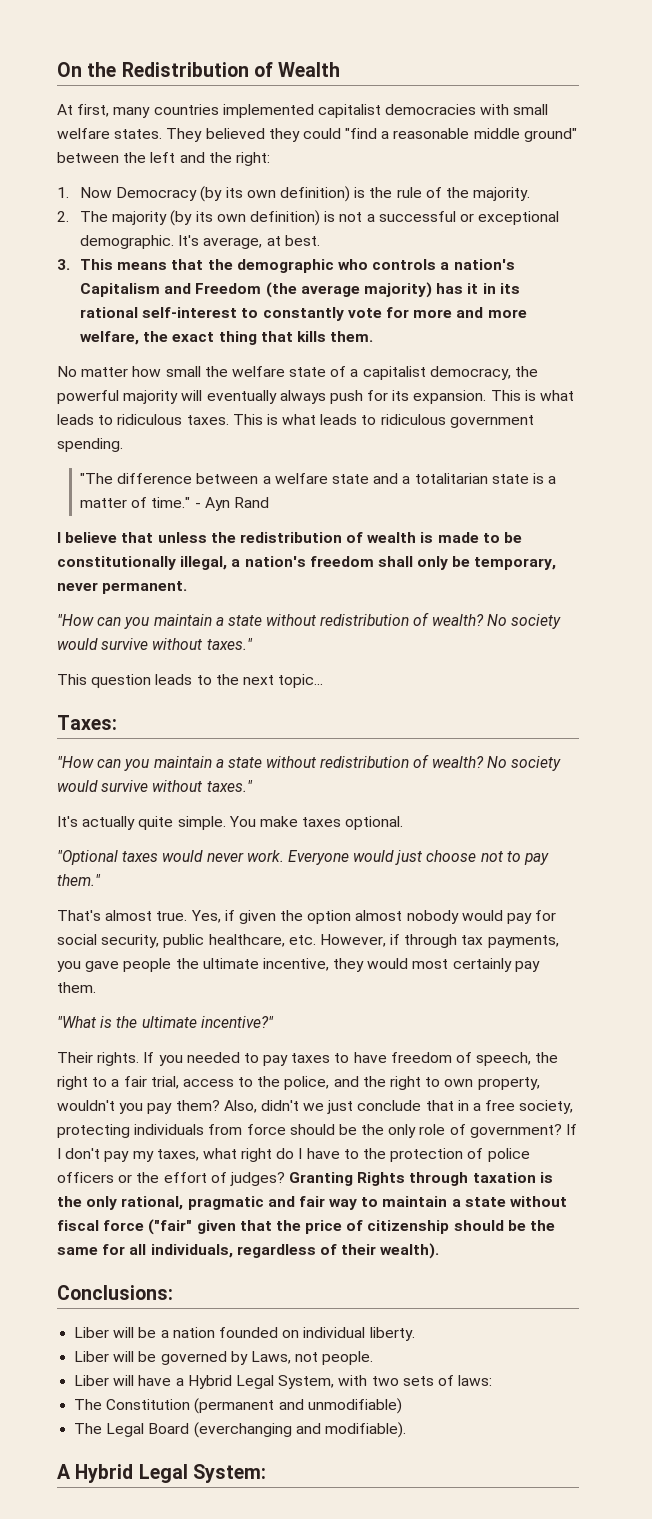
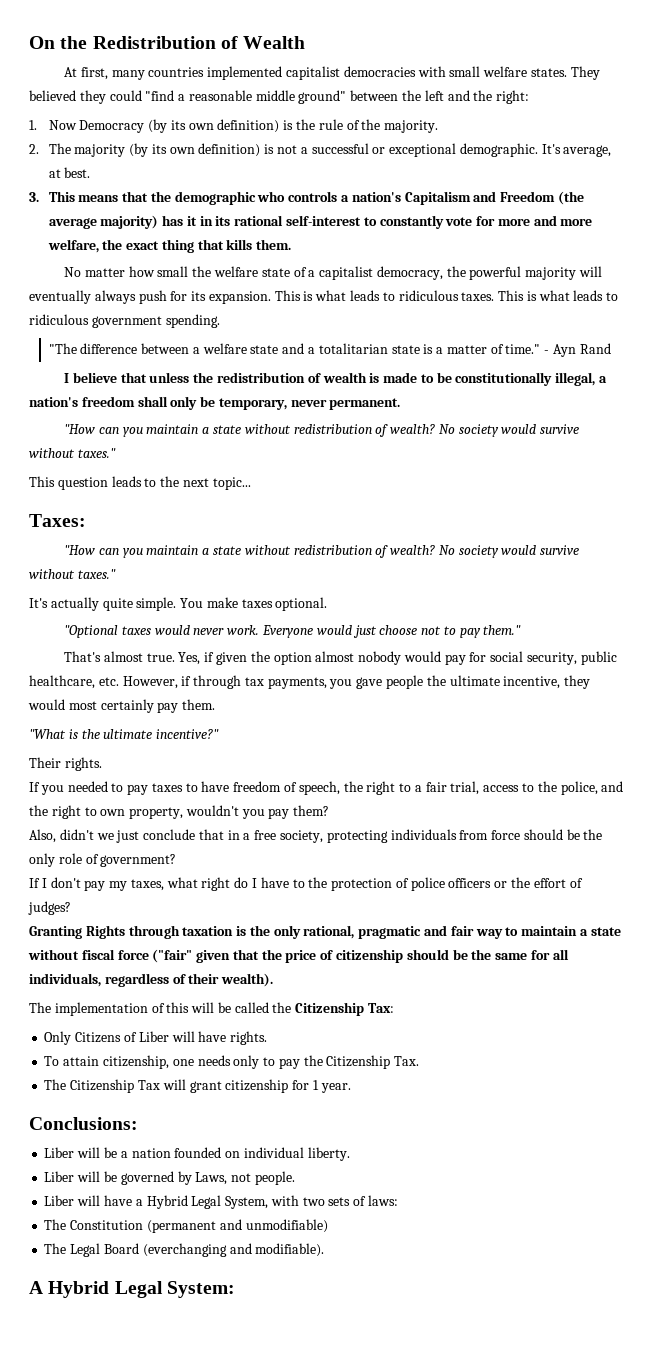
(140, 1059) none -> (102, 764) //
(220, 1105) none -> (330, 810) //
(562, 1131) none -> (177, 860) //
(285, 1179) none -> (71, 908) //
(440, 1251) none -> [29,1002,395,1016] [44,1031,268,1045] [44,1055,420,1069] [44,1079,351,1093] // The implementation of this will be called the Citizenship Tax: // Only Citizens of Liber will have rights. // To attain citizenship, one needs only to pay the Citizenship Tax. // The Citizenship Tax will grant citizenship for 1 year.

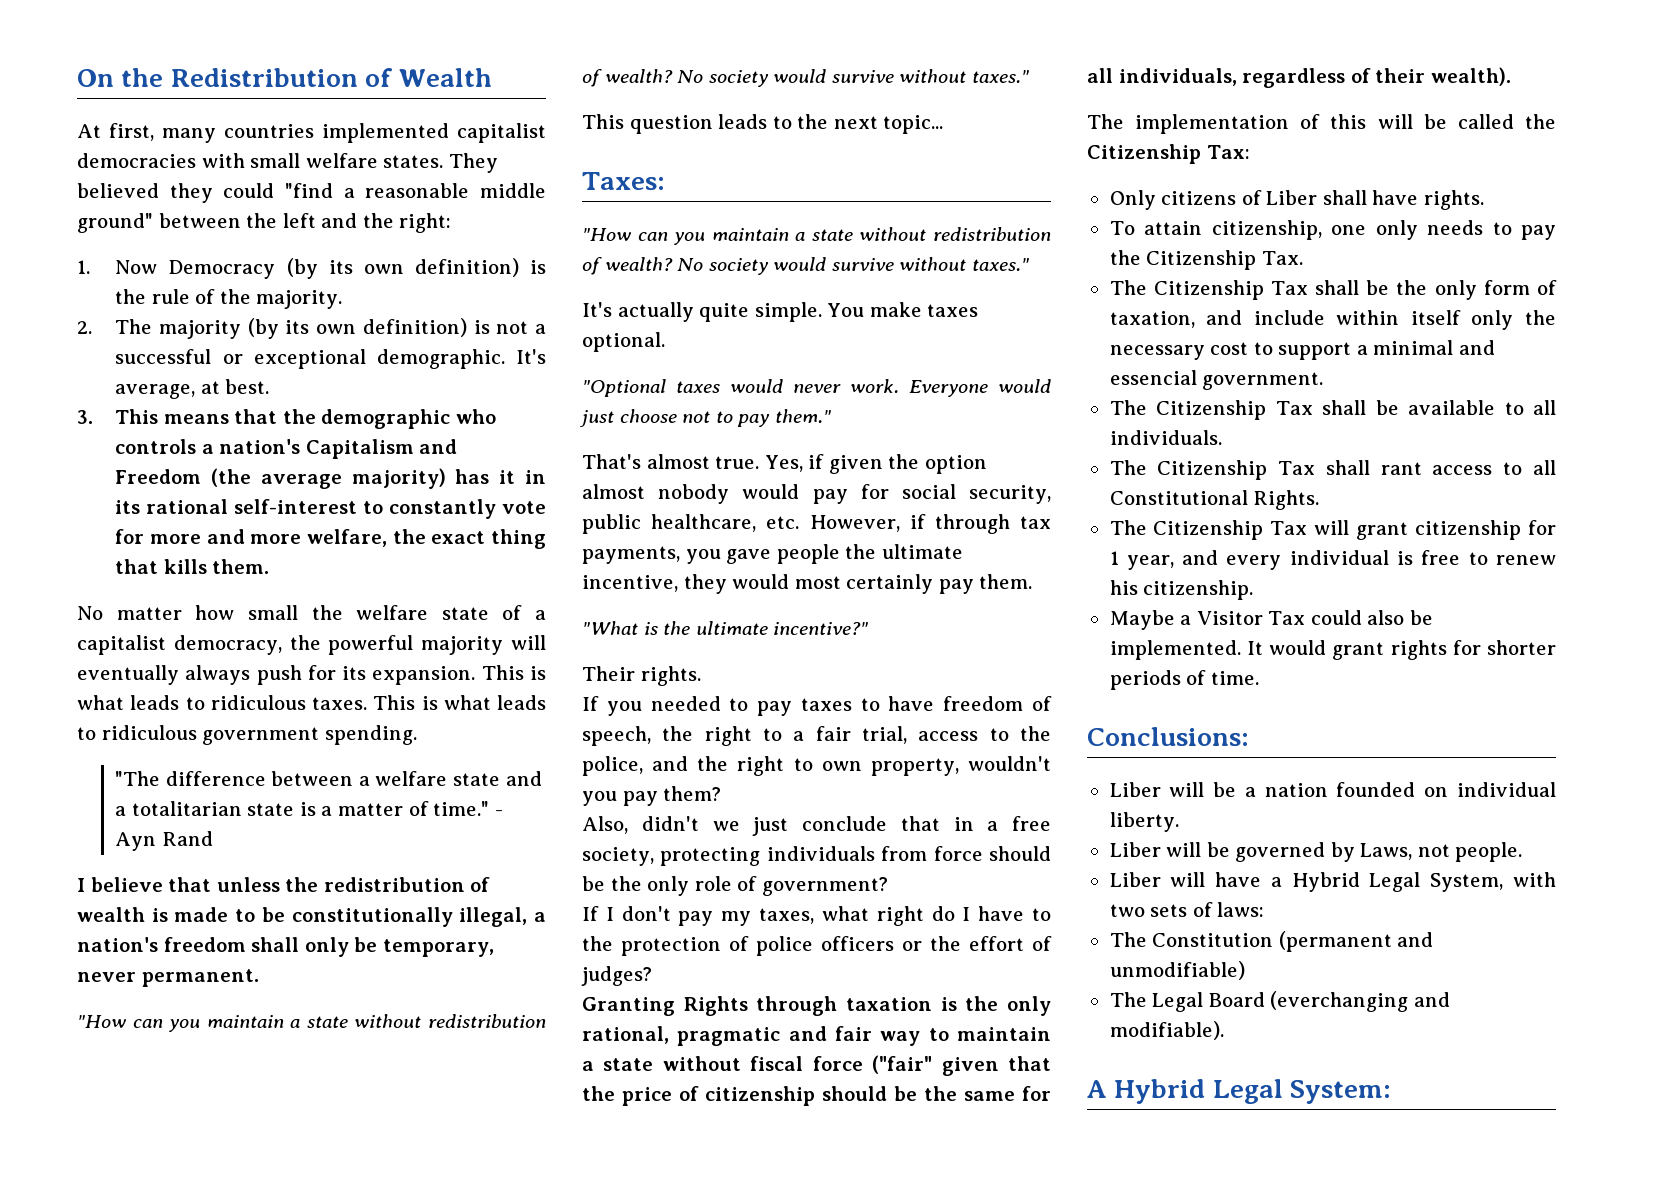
[75,1032,122,1043] Citizens -> [1161,191,1237,205] citizens
[171,1031,195,1042] will -> [1322,190,1367,205] shall
[197,1055,260,1069] needs only -> [1375,220,1484,240] only needs
(420, 1061) none -> [1109,280,1557,300] [1109,310,1556,330] [1109,340,1495,360] [1109,370,1324,390] [1109,400,1556,420] [1109,430,1222,445] [1109,460,1556,480] [1109,490,1320,510] // The Citizenship Tax shall be the only form of taxation, and include within itself only the necessary cost to support a minimal and essencial government. // The Citizenship Tax shall be available to all individuals. // The Citizenship Tax shall rant access to all Constitutional Rights.
[320,1083,351,1093] year. -> [1126,550,1556,570] [1109,580,1254,600] [1109,610,1433,630] [1109,640,1556,660] [1109,670,1259,690] year, and every individual is free to renew his citizenship. // Maybe a Visitor Tax could also be implemented. It would grant rights for shorter periods of time.

